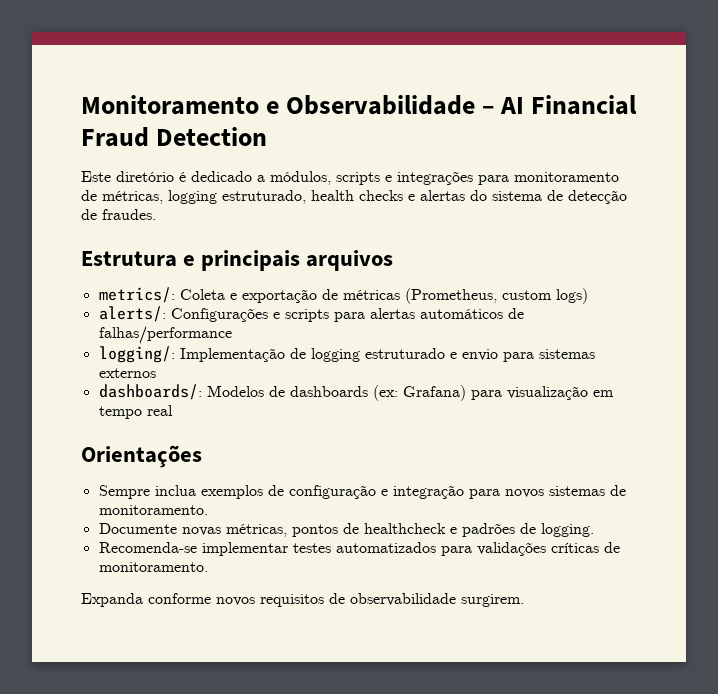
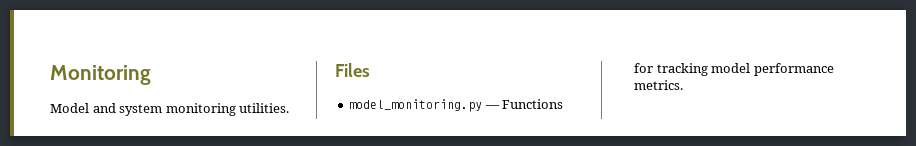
[81,95,638,115] [81,127,268,147] [81,171,619,185] [81,190,627,204] [81,209,156,220] [81,250,394,271] [98,287,588,304] [98,306,524,322] [98,326,232,344] [98,346,595,363] [98,368,156,378] [98,384,614,401] [98,405,173,419] [81,445,202,468] [98,485,626,499] [98,505,208,515] [98,523,594,537] [98,542,620,556] [98,562,208,572] [81,593,524,607] Monitoramento e Observabilidade – AI Financial Fraud Detection // Este diretório é dedicado a módulos, scripts e integrações para monitoramento de métricas, logging estruturado, health checks e alertas do sistema de detecção de fraudes. // Estrutura e principais arquivos // metrics/: Coleta e exportação de métricas (Prometheus, custom logs) // alerts/: Configurações e scripts para alertas automáticos de falhas/performance // logging/: Implementação de logging estruturado e envio para sistemas externos // dashboards/: Modelos de dashboards (ex: Grafana) para visualização em tempo real // Orientações // Sempre inclua exemplos de configuração e integração para novos sistemas de monitoramento. // Documente novas métricas, pontos de healthcheck e padrões de logging. // Recomenda-se implementar testes automatizados para validações críticas de monitoramento. // Expanda conforme novos requisitos de observabilidade surgirem. -> [50,65,151,85] [50,103,290,116] [335,63,370,77] [349,99,564,112] [634,63,834,76] [634,80,684,90] Monitoring // Model and system monitoring utilities. // Files // model_monitoring.py — Functions for tracking model performance metrics.

